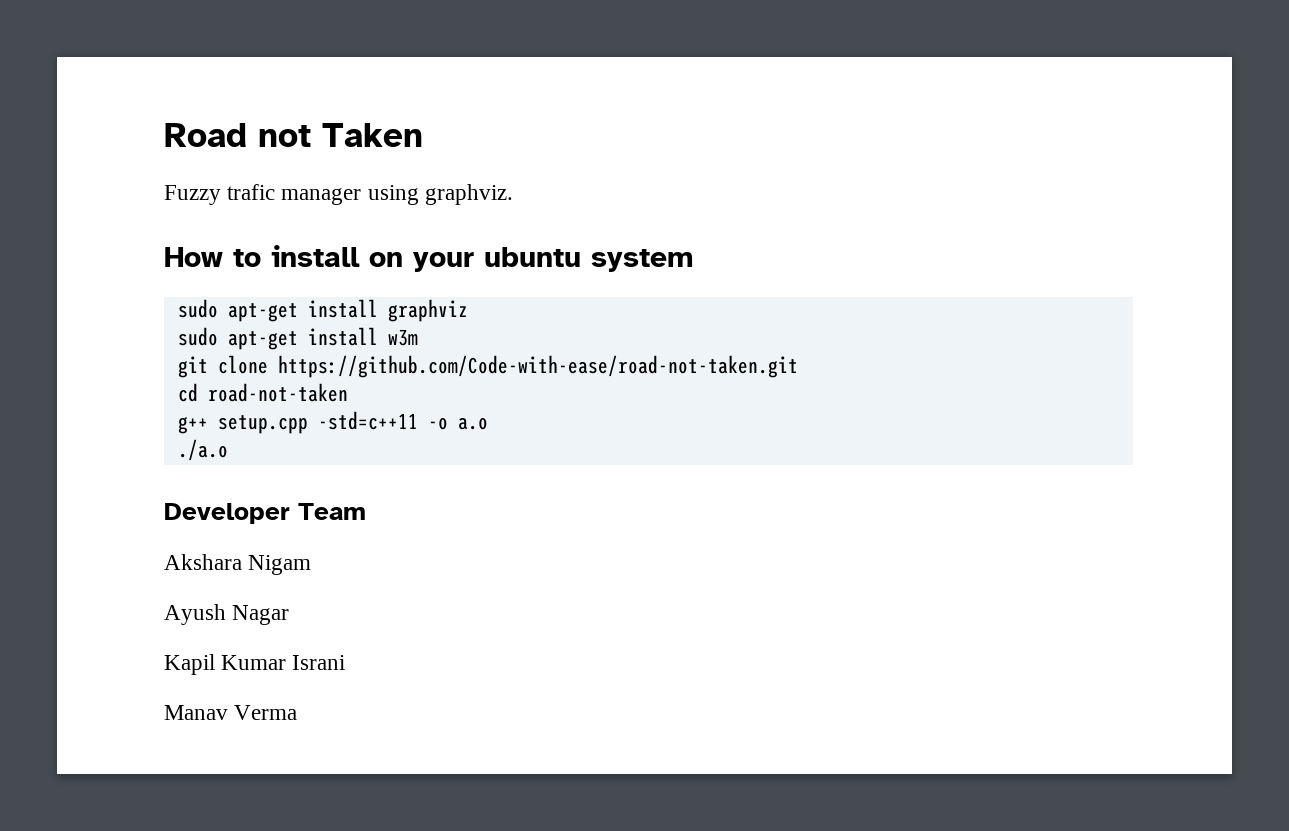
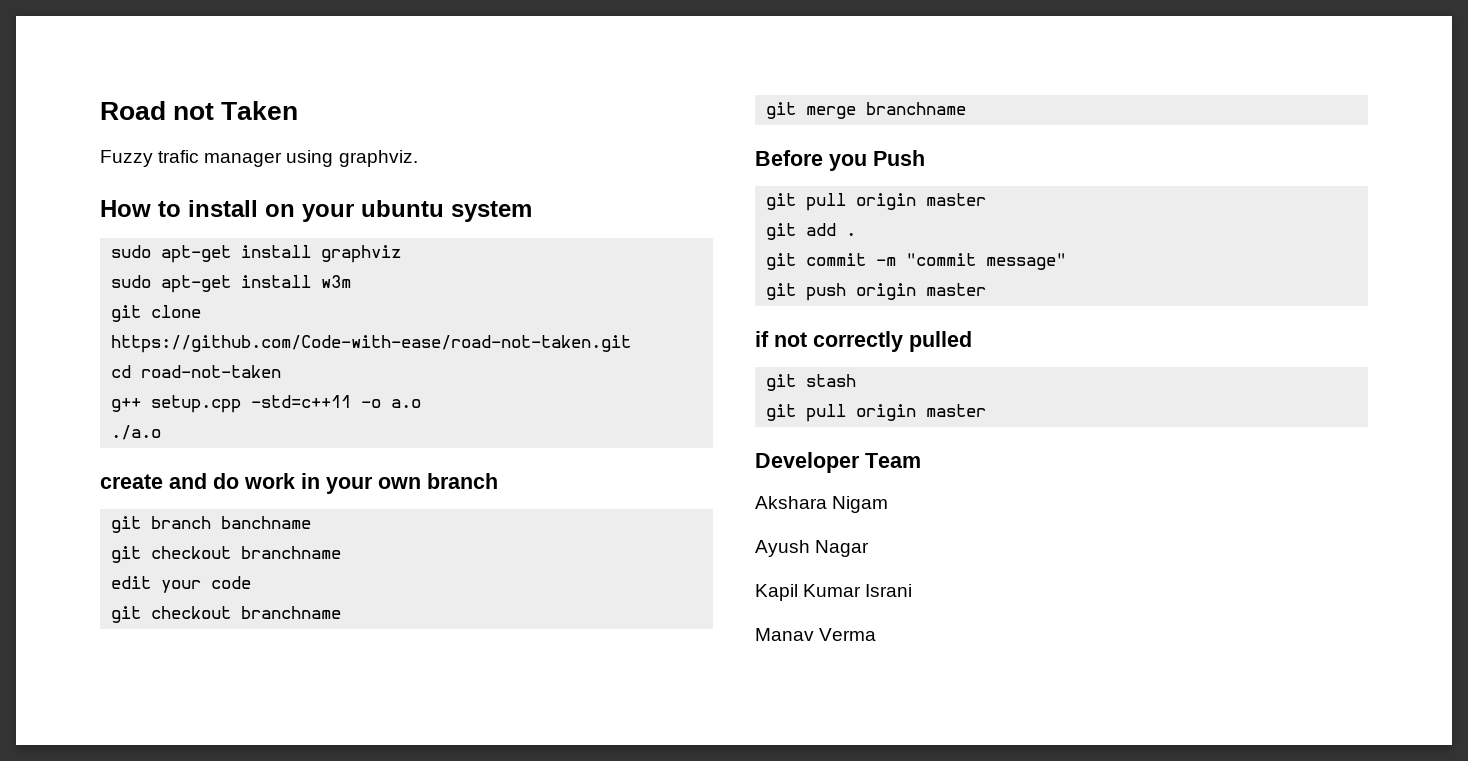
(228, 450) none -> [100,473,498,494] [111,516,312,533] [111,546,342,563] [111,576,252,593] [111,606,342,623] [766,102,967,119] [755,150,925,171] [766,193,987,211] [766,223,857,240] [766,253,1067,270] [766,283,987,301] [755,331,972,352] [766,374,857,391] [766,404,987,422] // create and do work in your own branch // git branch banchname // git checkout branchname // edit your code // git checkout branchname // git merge branchname // Before you Push // git pull origin master // git add . // git commit -m "commit message" // git push origin master // if not correctly pulled // git stash // git pull origin master

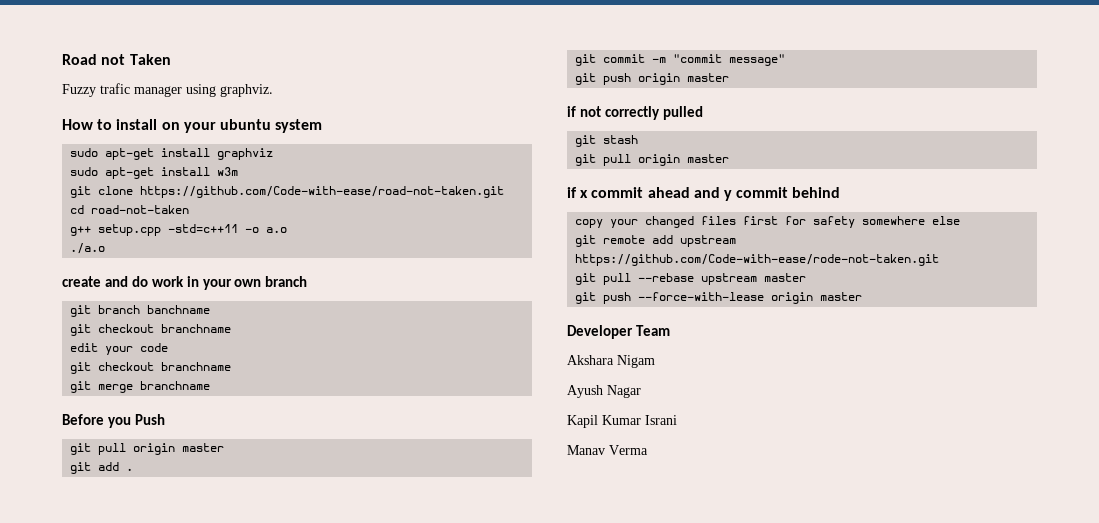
(987, 410) none -> [567,187,841,201] [575,216,961,228] [575,235,737,247] [575,254,940,266] [575,273,807,285] [575,292,863,304] // if x commit ahead and y commit behind // copy your changed files first for safety somewhere else // git remote add upstream https://github.com/Code-with-ease/rode-not-taken.git // git pull --rebase upstream master // git push --force-with-lease origin master

